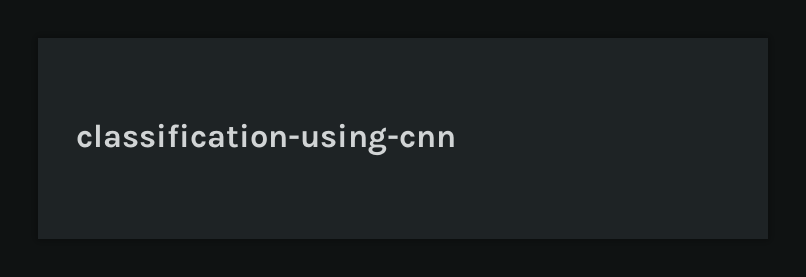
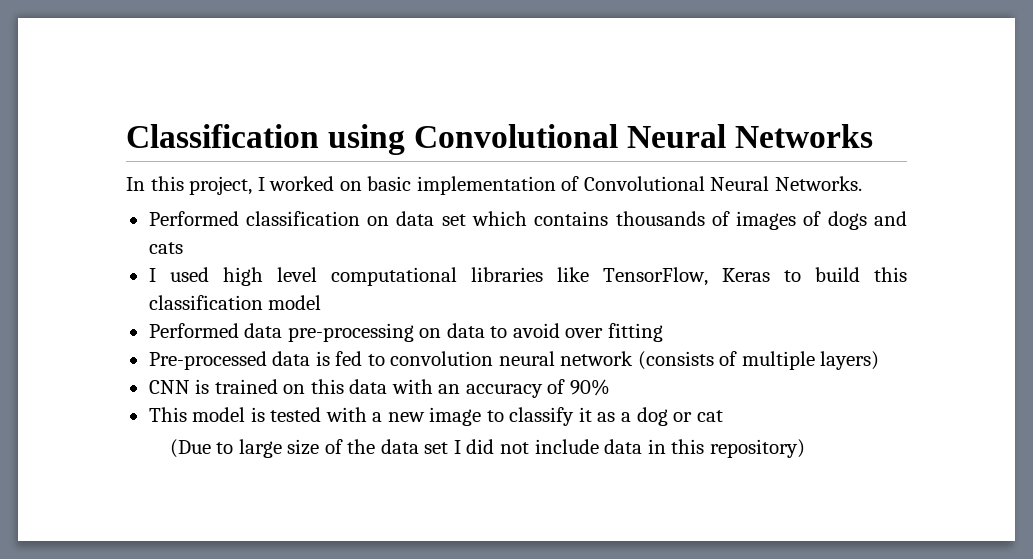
[76,123,456,156] classification-using-cnn -> [126,124,874,155] [126,176,862,195] [148,211,908,230] [148,242,183,254] [148,267,907,286] [148,295,322,310] [148,323,663,342] [148,351,880,370] [148,379,610,398] [148,407,723,426] [169,439,805,458] Classification using Convolutional Neural Networks // In this project, I worked on basic implementation of Convolutional Neural Networks. // Performed classification on data set which contains thousands of images of dogs and cats // I used high level computational libraries like TensorFlow, Keras to build this classification model // Performed data pre-processing on data to avoid over fitting // Pre-processed data is fed to convolution neural network (consists of multiple layers) // CNN is trained on this data with an accuracy of 90% // This model is tested with a new image to classify it as a dog or cat // (Due to large size of the data set I did not include data in this repository)

